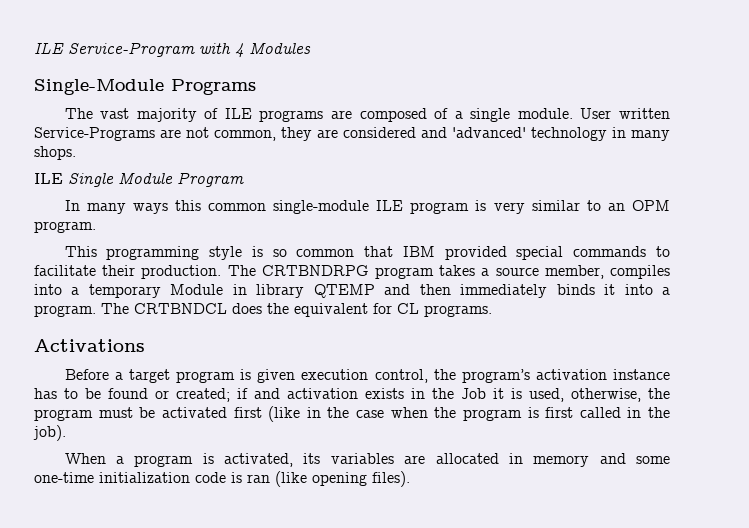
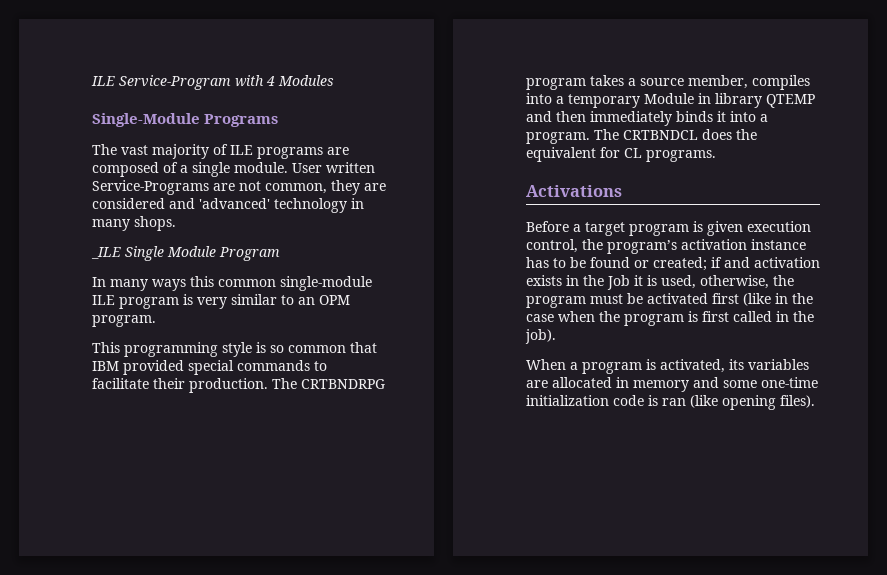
[34,173,63,184] ILE -> [91,247,121,259] _ILE

